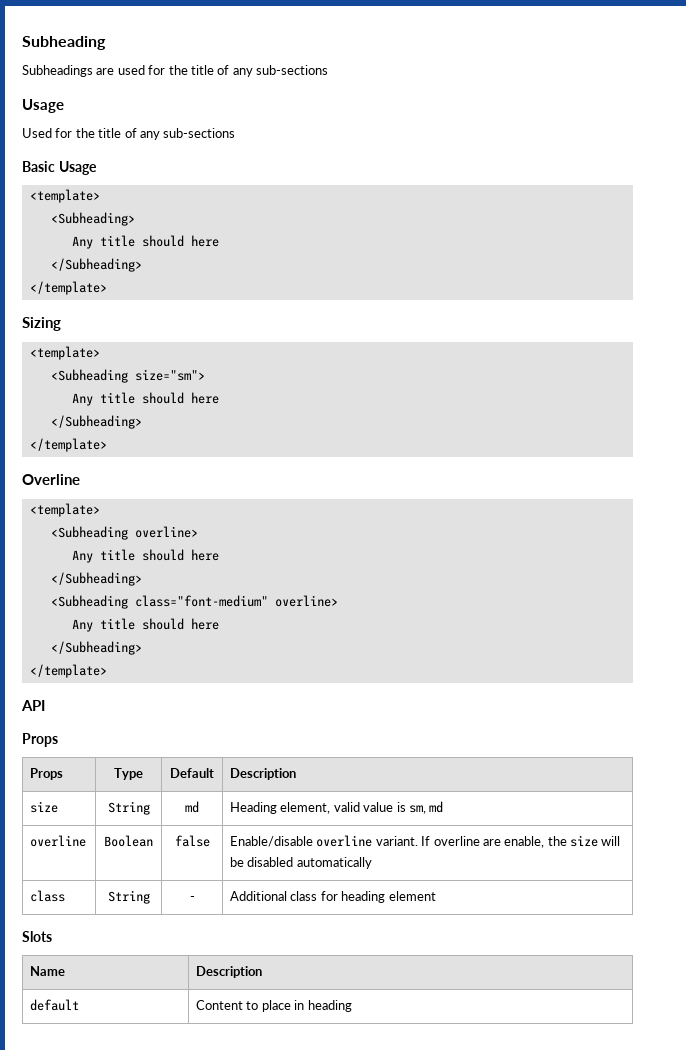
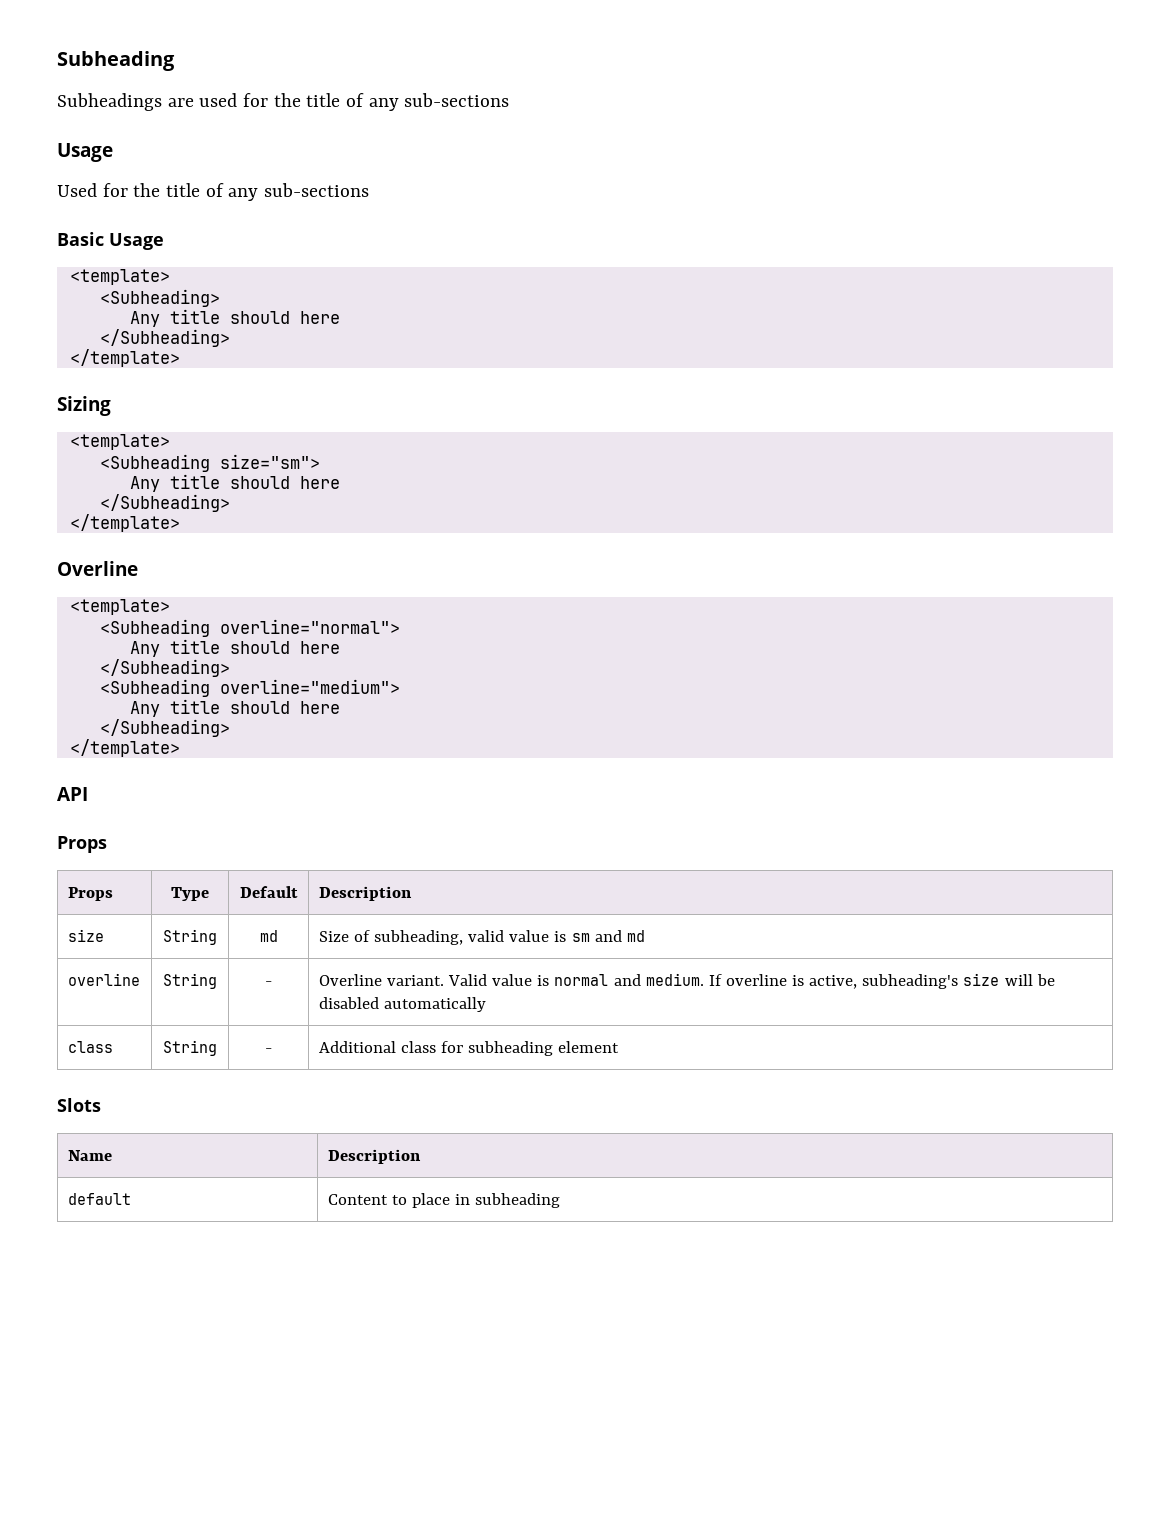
[134,526,198,538] overline> -> [219,619,400,634] overline="normal">
[134,595,338,607] class="font-medium" overline> -> [219,679,400,694] overline="medium">
[230,802,331,814] Heading element, -> [318,930,464,945] Size of subheading,
[408,805,426,814] sm, -> [571,930,622,942] sm and
[104,835,153,847] [174,835,210,847] [230,835,567,848] Boolean | false | Enable/disable overline variant. If overline are enable, the -> [163,973,217,989] [265,981,272,986] [318,973,959,989] String | - | Overline variant. Valid value is normal and medium. If overline is active, subheading's
[341,891,386,903] heading -> [468,1041,554,1056] subheading
[307,1000,352,1012] heading -> [475,1193,561,1208] subheading

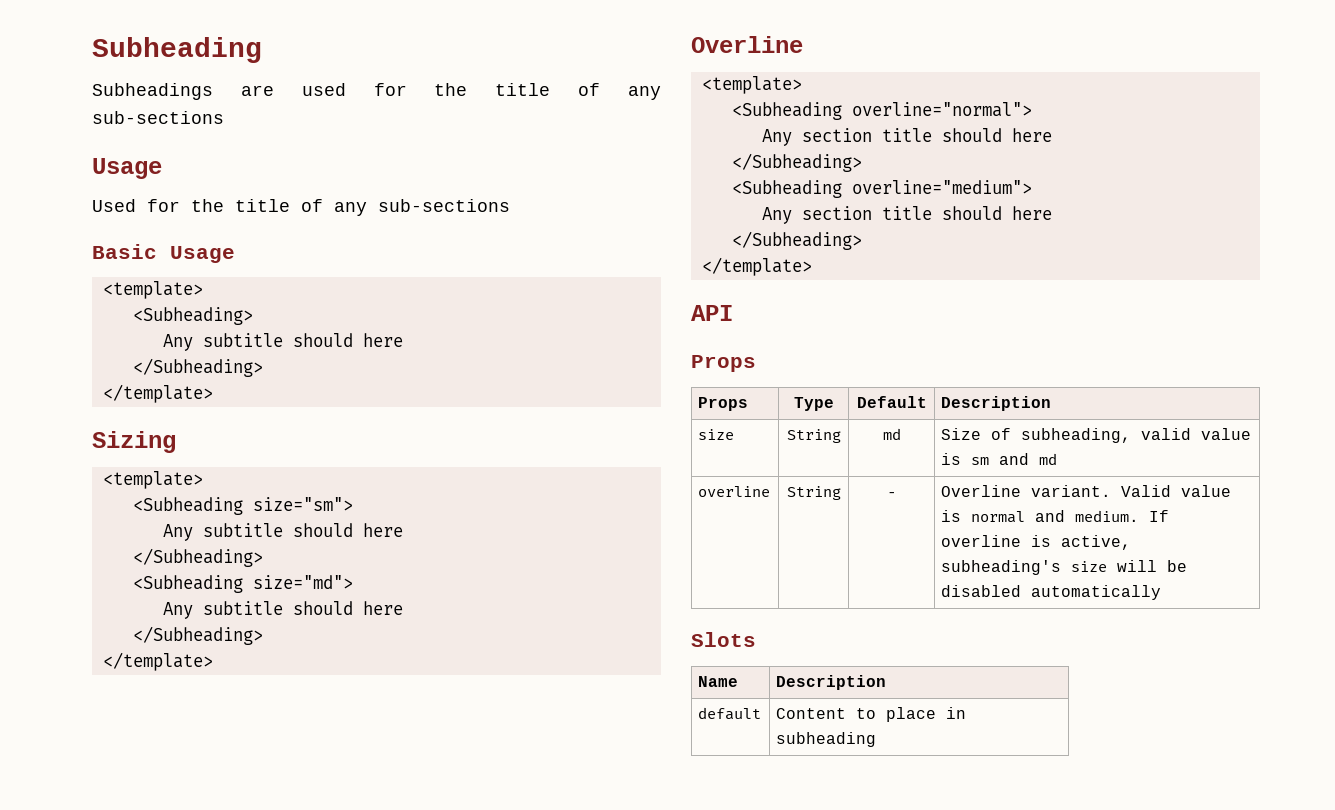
[169,309,220,324] title -> [202,333,283,347] subtitle
[169,474,220,489] title -> [202,523,403,537] [132,548,263,567] [132,575,353,593] [162,601,283,619] subtitle should here // </Subheading> // <Subheading size="md"> // Any subtitle
(160, 649) none -> [801,128,872,142] section
(160, 709) none -> [801,206,872,220] section
[67,1041,113,1053] [163,1040,217,1056] [265,1048,272,1053] [318,1041,620,1056] // class | String | - | Additional class for subheading element -> (1162, 592) none

